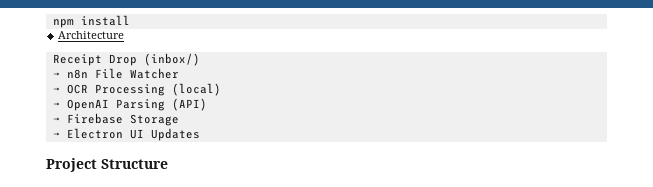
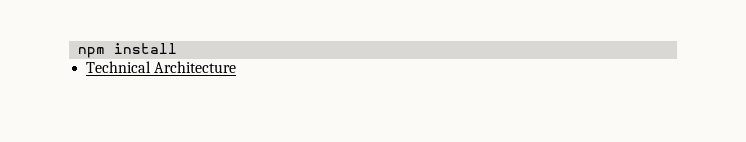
(130, 20) none -> [86,61,152,73] Technical
[52,53,200,66] [52,68,179,79] [52,83,221,96] [52,98,207,111] [52,113,179,126] [52,128,200,141] [46,158,168,172] // Receipt Drop (inbox/) // → n8n File Watcher // → OCR Processing (local) // → OpenAI Parsing (API) // → Firebase Storage // → Electron UI Updates // Project Structure -> (237, 67) none

